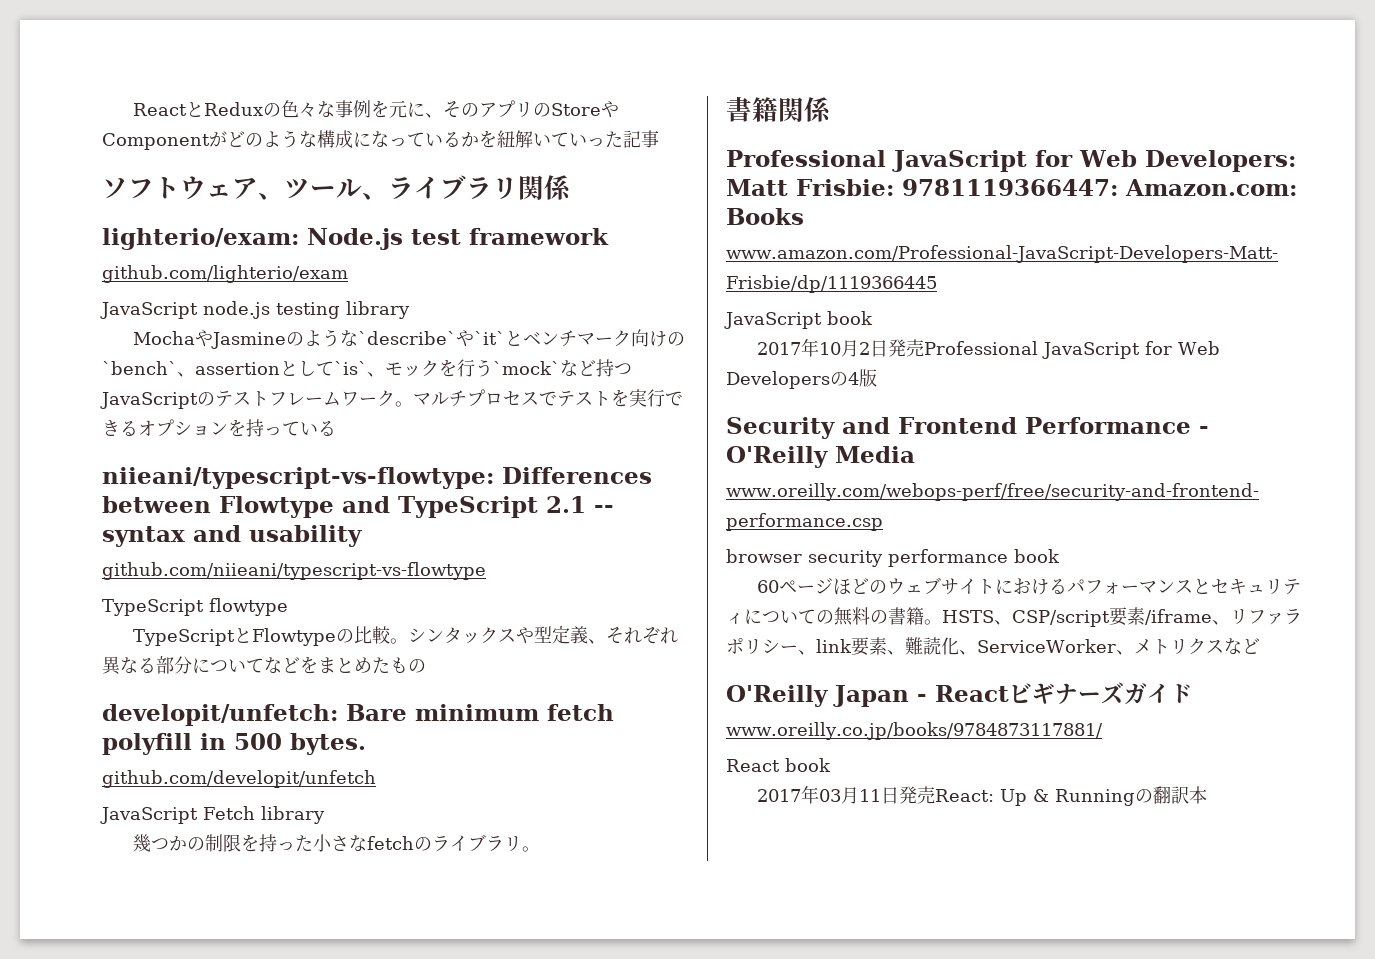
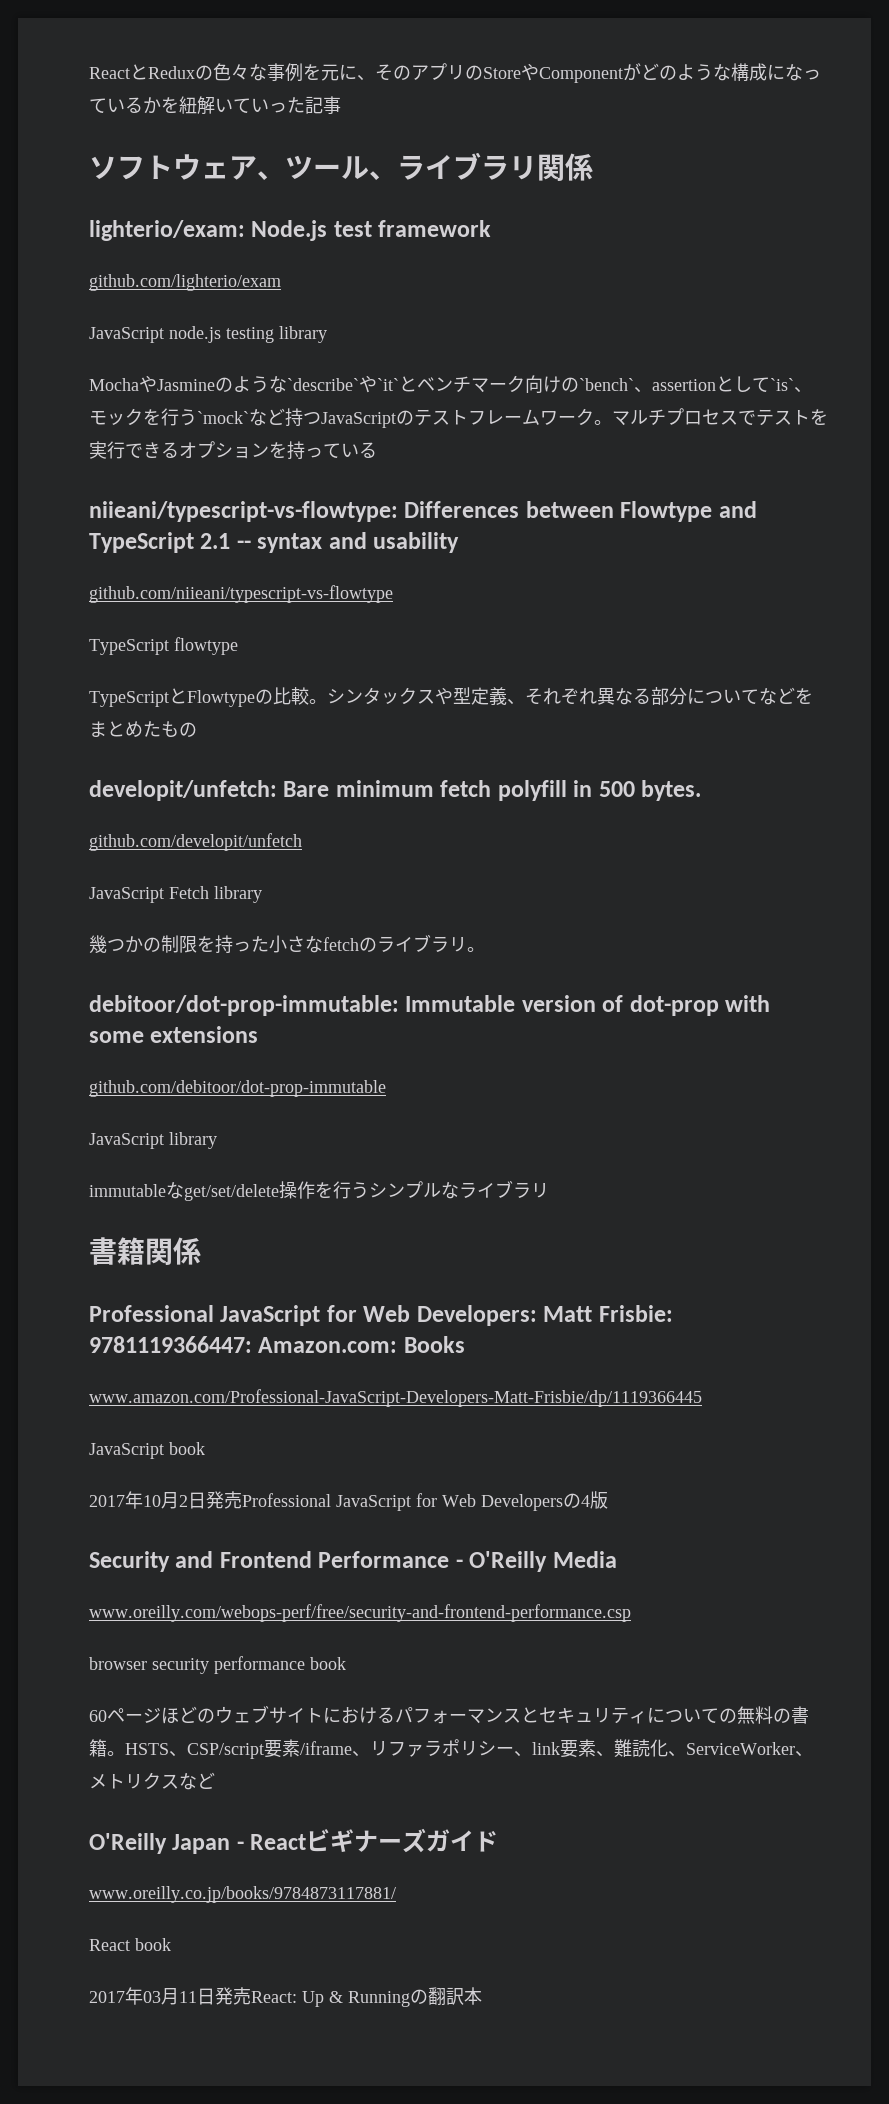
(541, 849) none -> [89,995,771,1016] [89,1026,259,1043] [89,1080,386,1097] [89,1132,217,1149] [89,1180,549,1201] // debitoor/dot-prop-immutable: Immutable version of dot-prop with some extensions // github.com/debitoor/dot-prop-immutable // JavaScript library // immutableなget/set/delete操作を行うシンプルなライブラリ

